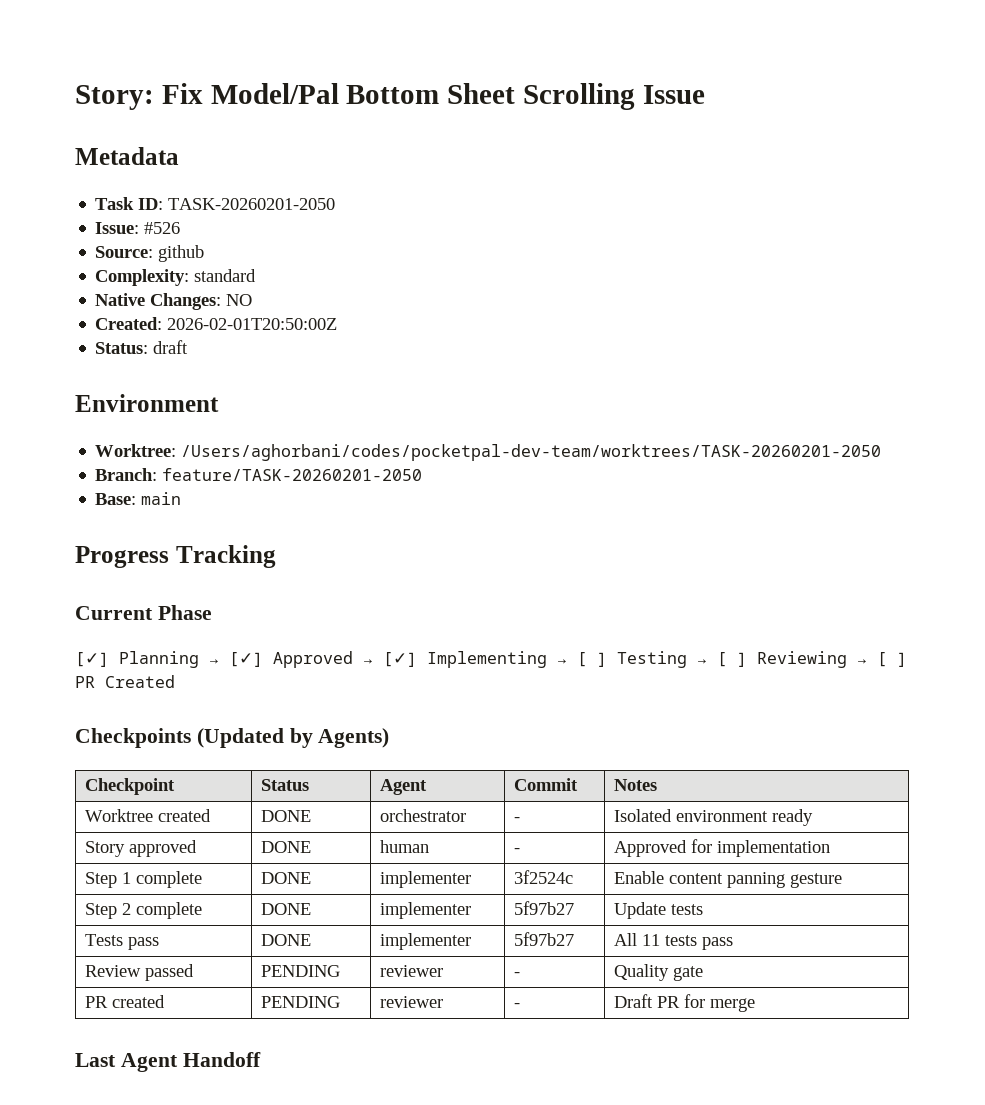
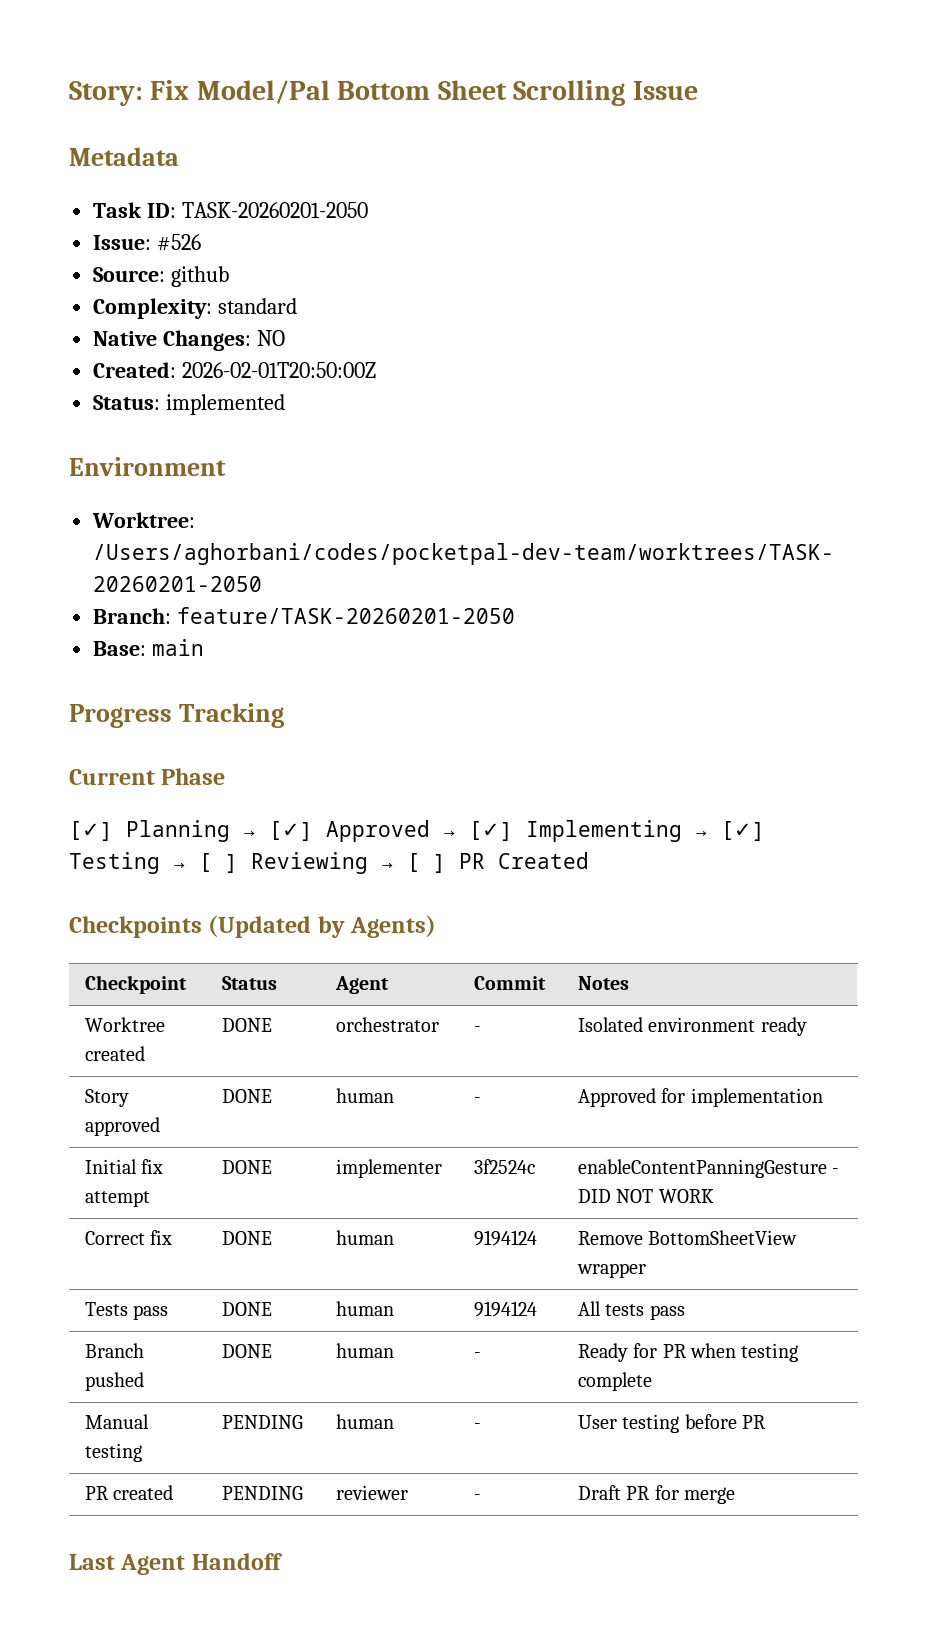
[153,340,189,354] draft -> [166,394,286,415] implemented
[577,652,607,667] [ ] -> [721,821,765,841] [✓]
[84,871,202,888] Step 1 complete -> [84,1159,164,1174] [84,1191,150,1207] Initial fix attempt
[613,871,842,888] [84,902,202,919] [260,903,311,915] [379,902,471,919] [513,901,574,915] [613,902,703,919] Enable content panning gesture // Step 2 complete | DONE | implementer | 5f97b27 | Update tests -> [577,1159,840,1178] [577,1189,714,1203] [84,1230,173,1245] [221,1231,272,1245] [335,1230,394,1245] [473,1230,537,1246] [577,1230,798,1245] [576,1263,646,1278] enableContentPanningGesture - DID NOT WORK // Correct fix | DONE | human | 9194124 | Remove BottomSheetView wrapper
[379,933,471,950] [513,932,574,946] implementer | 5f97b27 -> [335,1301,394,1316] [473,1301,537,1317] human | 9194124
[641,934,660,946] 11 -> (601, 1308) none
[84,964,194,981] [260,965,340,977] [379,965,443,977] [513,972,520,977] [613,964,703,981] Review passed | PENDING | reviewer | - | Quality gate -> [84,1343,144,1358] [84,1372,144,1391] [221,1344,272,1358] [335,1343,394,1358] [473,1352,481,1358] [577,1343,799,1362] [577,1372,652,1391] [84,1414,149,1429] [84,1443,142,1462] [221,1415,303,1429] [335,1414,394,1429] [473,1423,481,1429] [577,1414,767,1433] Branch pushed | DONE | human | - | Ready for PR when testing complete // Manual testing | PENDING | human | - | User testing before PR

